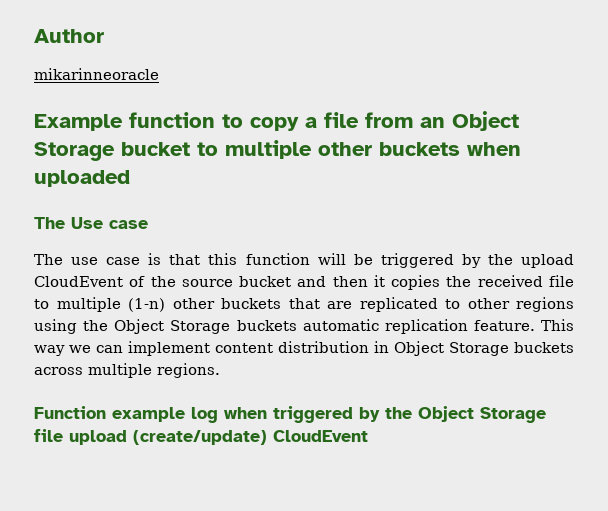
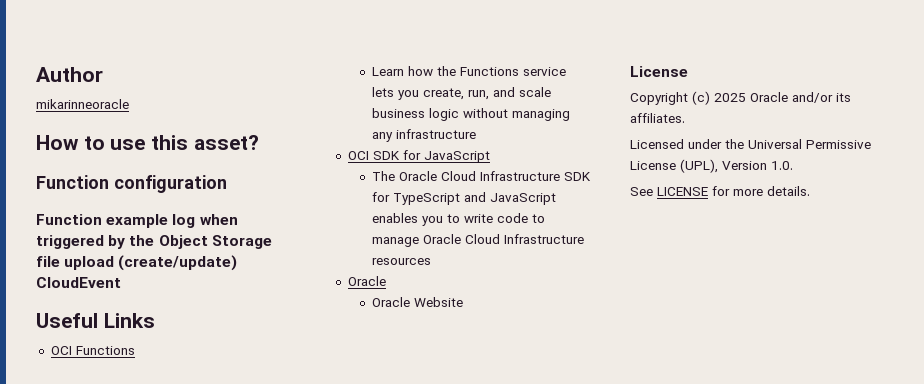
[34,111,519,131] [34,140,521,161] [34,170,130,187] [34,217,148,229] [34,253,574,268] [34,275,574,290] [34,297,574,312] [34,319,574,334] [34,341,574,356] [34,363,220,378] Example function to copy a file from an Object Storage bucket to multiple other buckets when uploaded // The Use case // The use case is that this function will be triggered by the upload CloudEvent of the source bucket and then it copies the received file to multiple (1-n) other buckets that are replicated to other regions using the Object Storage buckets automatic replication feature. This way we can implement content distribution in Object Storage buckets across multiple regions. -> [36,135,259,150] [36,175,227,193] How to use this asset? // Function configuration
(368, 436) none -> [36,313,155,328] [50,346,135,355] [372,66,567,76] [372,87,552,100] [372,108,571,121] [372,129,477,142] [347,150,490,163] [372,171,592,181] [372,192,557,205] [372,213,546,226] [372,234,585,247] [372,258,432,265] [347,276,386,286] [372,297,464,307] [630,66,688,77] [630,91,851,105] [630,113,685,123] [630,139,871,149] [630,159,793,173] [630,186,810,196] // Useful Links // OCI Functions // Learn how the Functions service lets you create, run, and scale business logic without managing any infrastructure // OCI SDK for JavaScript // The Oracle Cloud Infrastructure SDK for TypeScript and JavaScript enables you to write code to manage Oracle Cloud Infrastructure resources // Oracle // Oracle Website // License // Copyright (c) 2025 Oracle and/or its affiliates. // Licensed under the Universal Permissive License (UPL), Version 1.0. // See LICENSE for more details.

